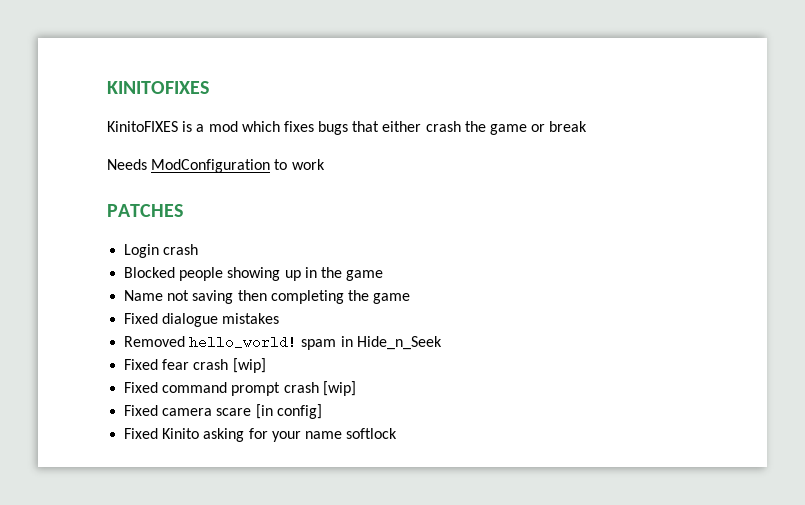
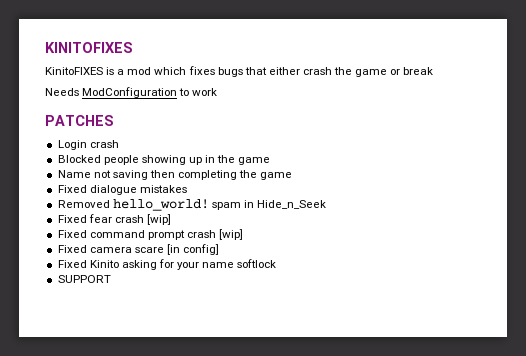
(398, 433) none -> [57,275,111,283] // SUPPORT

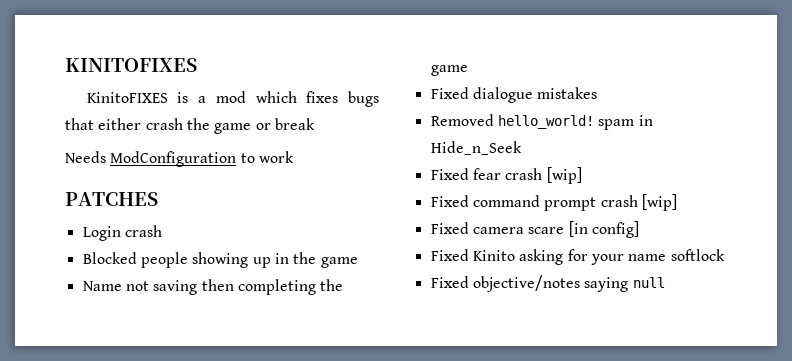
[57,275,111,283] SUPPORT -> [430,275,665,292] Fixed objective/notes saying null

